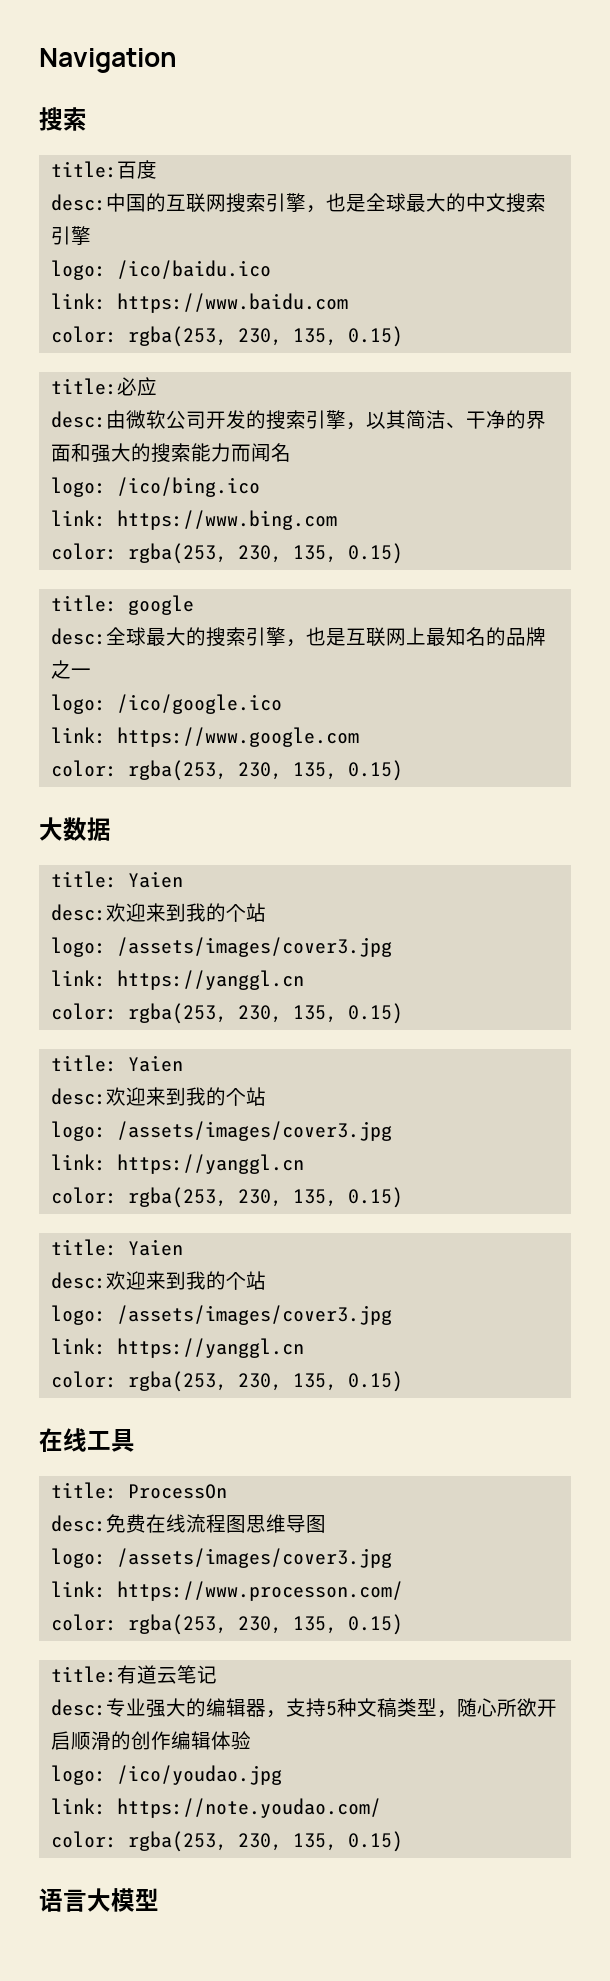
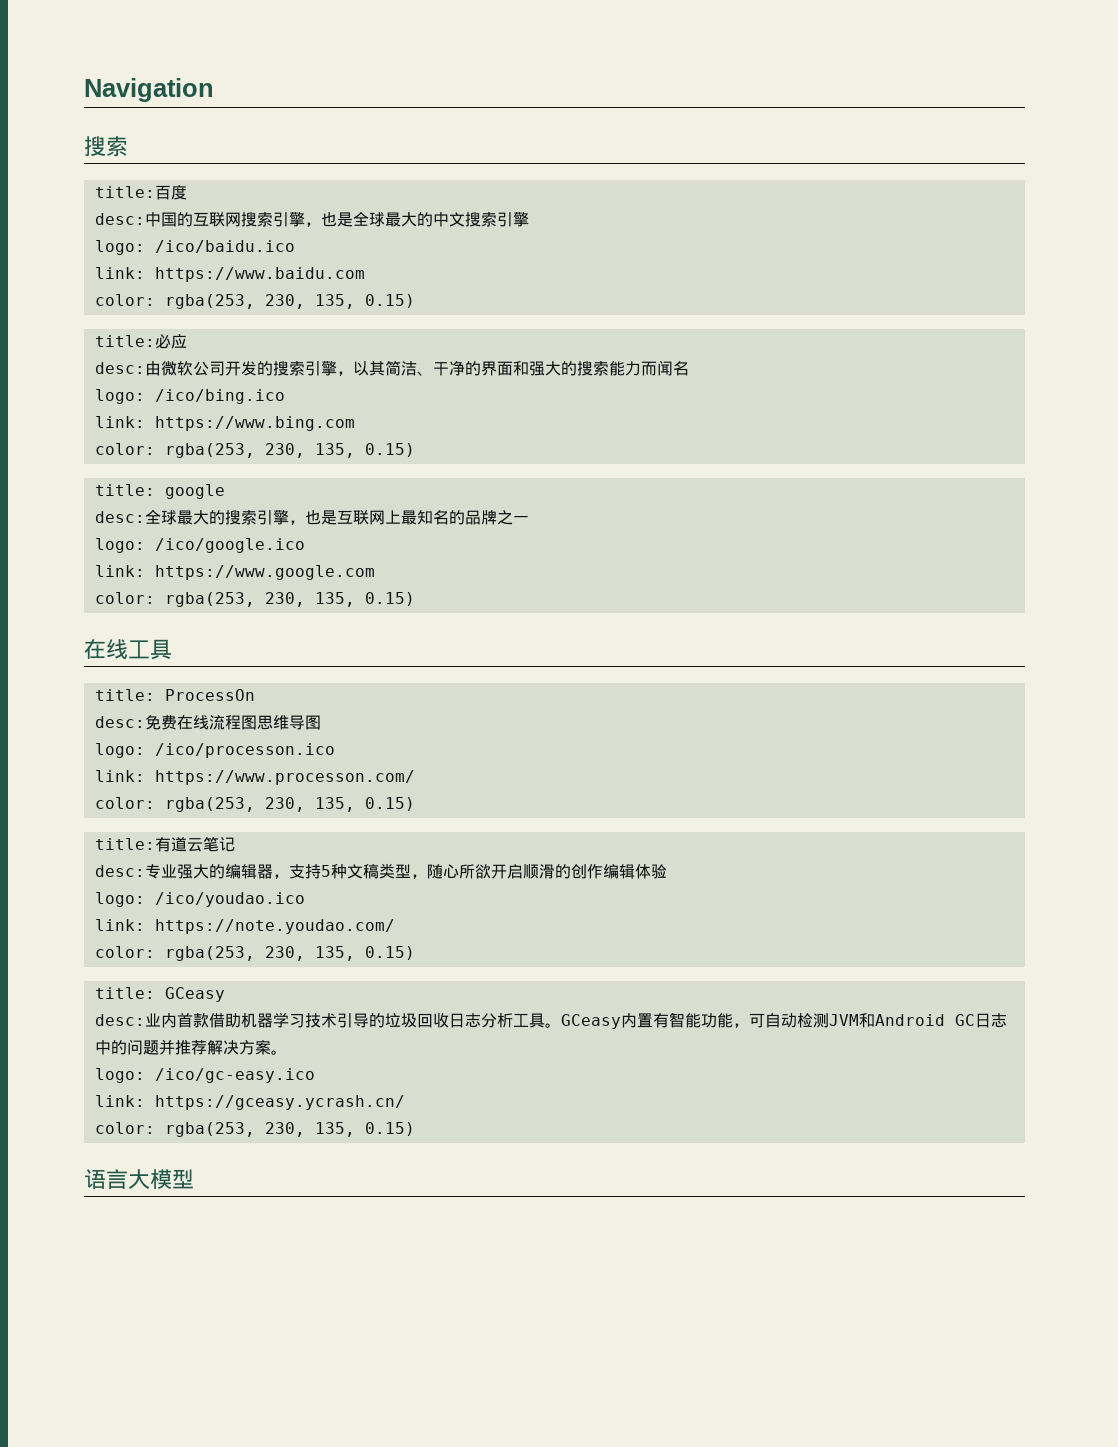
[39,817,111,841] [51,871,183,888] [51,903,266,922] [51,937,392,957] [51,970,304,990] [51,1003,403,1024] [51,1055,183,1072] [51,1087,266,1106] [51,1121,392,1141] [51,1154,304,1174] [51,1187,403,1208] [51,1239,183,1256] [51,1271,266,1290] [51,1305,392,1325] [51,1338,304,1358] [51,1371,403,1392] // 大数据 // title: Yaien // desc:欢迎来到我的个站 // logo: /assets/images/cover3.jpg // link: https://yanggl.cn // color: rgba(253, 230, 135, 0.15) // title: Yaien // desc:欢迎来到我的个站 // logo: /assets/images/cover3.jpg // link: https://yanggl.cn // color: rgba(253, 230, 135, 0.15) // title: Yaien // desc:欢迎来到我的个站 // logo: /assets/images/cover3.jpg // link: https://yanggl.cn // color: rgba(253, 230, 135, 0.15) -> (415, 599) none
[117,1548,392,1568] /assets/images/cover3.jpg -> [154,743,335,758] /ico/processon.ico
[117,1765,282,1785] /ico/youdao.jpg -> [154,892,305,907] /ico/youdao.ico
(403, 1841) none -> [94,987,225,1002] [94,1012,1007,1029] [94,1039,287,1055] [94,1068,315,1083] [94,1095,405,1110] [94,1122,415,1137] // title: GCeasy // desc:业内首款借助机器学习技术引导的垃圾回收日志分析工具。GCeasy内置有智能功能，可自动检测JVM和Android GC日志中的问题并推荐解决方案。 // logo: /ico/gc-easy.ico // link: https://gceasy.ycrash.cn/ // color: rgba(253, 230, 135, 0.15)

